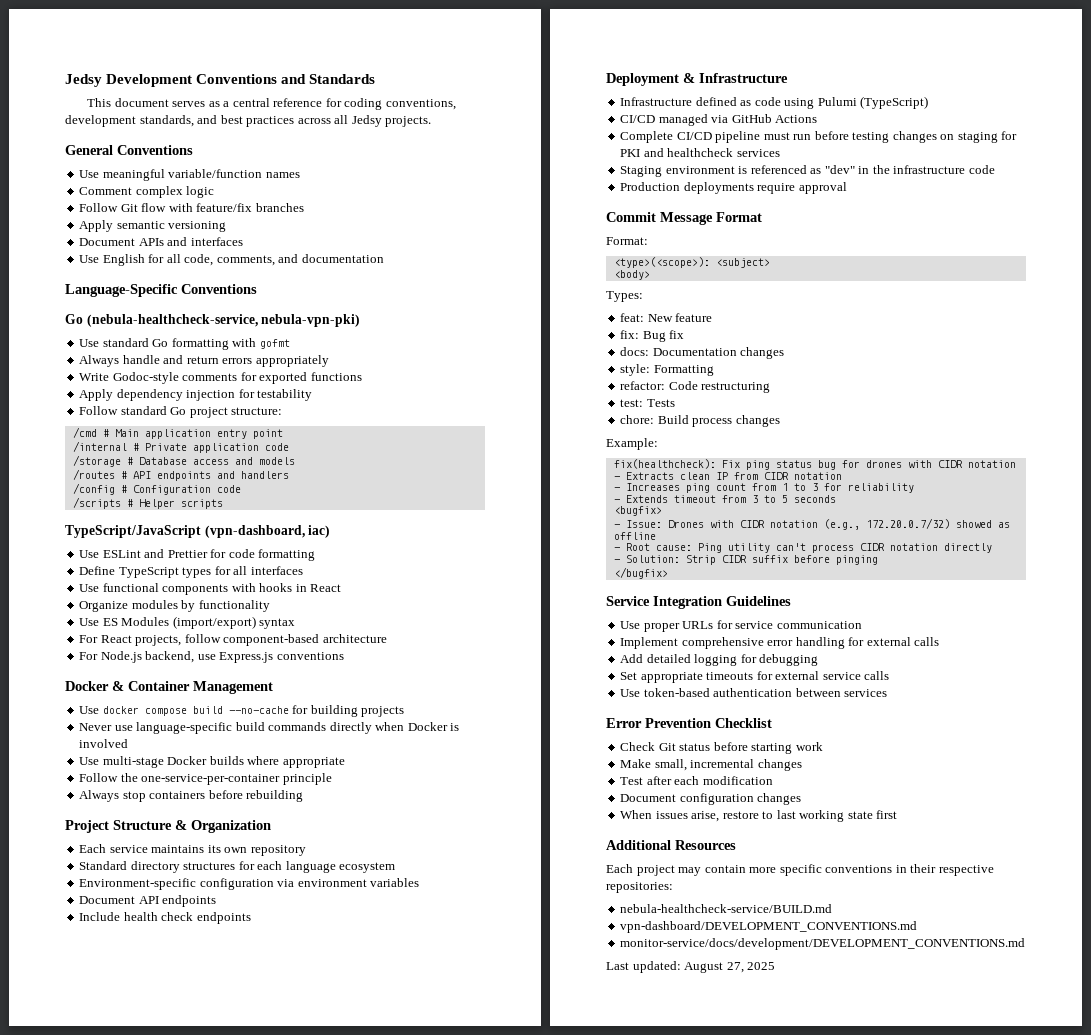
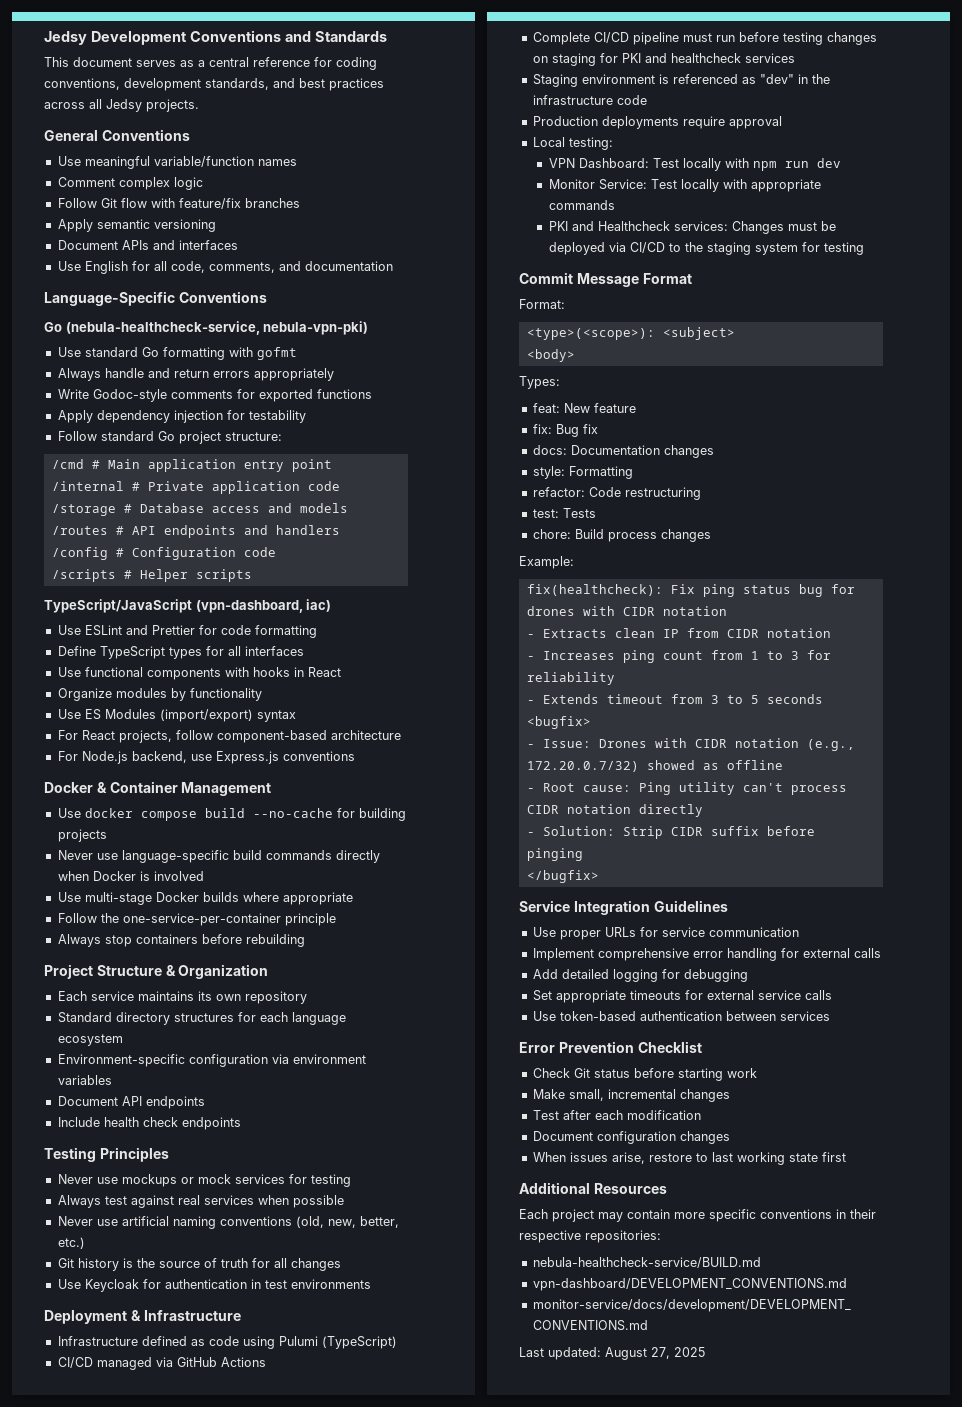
(251, 918) none -> [44,1147,169,1162] [57,1174,351,1187] [57,1195,344,1208] [57,1216,399,1229] [57,1237,85,1249] [57,1258,341,1271] [57,1279,371,1292] // Testing Principles // Never use mockups or mock services for testing // Always test against real services when possible // Never use artificial naming conventions (old, new, better, etc.) // Git history is the source of truth for all changes // Use Keycloak for authentication in test environments
(847, 188) none -> [532,137,613,150] [548,158,841,171] [548,179,821,192] [548,200,615,210] [548,221,836,234] [548,242,864,255] // Local testing: // VPN Dashboard: Test locally with npm run dev // Monitor Service: Test locally with appropriate commands // PKI and Healthcheck services: Changes must be deployed via CI/CD to the staging system for testing

